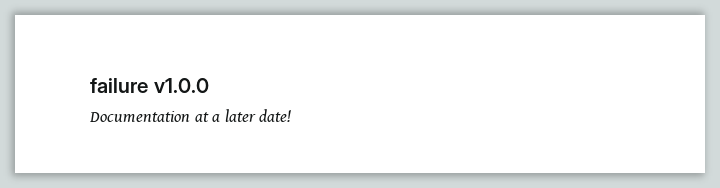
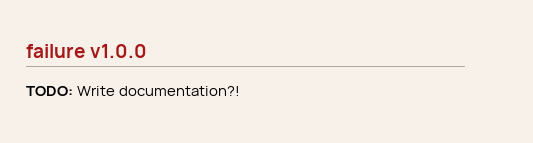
[89,109,292,123] Documentation at a later date! -> [26,86,241,96] TODO: Write documentation?!

